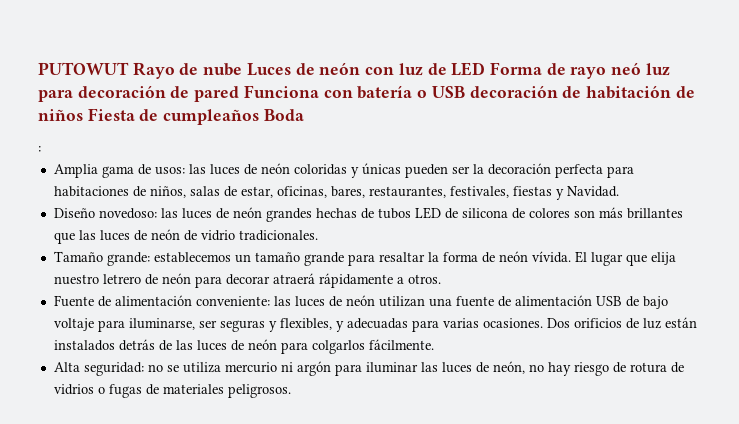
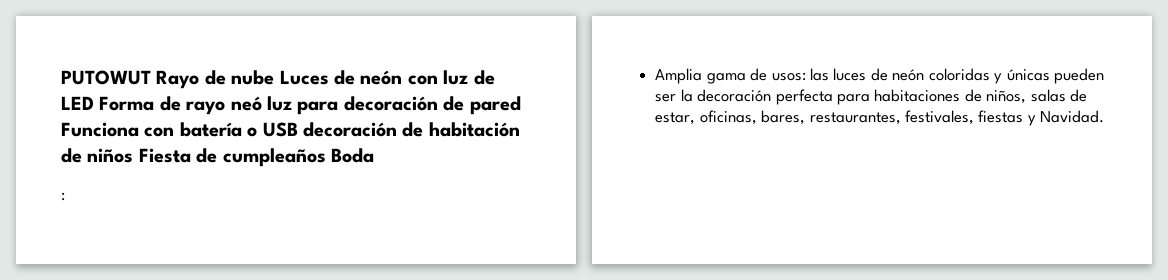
[53,207,683,222] [53,229,318,244] [53,251,676,266] [53,273,441,288] [53,295,668,309] [53,317,697,332] [53,339,434,354] [53,361,684,376] [53,384,291,398] // Diseño novedoso: las luces de neón grandes hechas de tubos LED de silicona de colores son más brillantes que las luces de neón de vidrio tradicionales. // Tamaño grande: establecemos un tamaño grande para resaltar la forma de neón vívida. El lugar que elija nuestro letrero de neón para decorar atraerá rápidamente a otros. // Fuente de alimentación conveniente: las luces de neón utilizan una fuente de alimentación USB de bajo voltaje para iluminarse, ser seguras y flexibles, y adecuadas para varias ocasiones. Dos orificios de luz están instalados detrás de las luces de neón para colgarlos fácilmente. // Alta seguridad: no se utiliza mercurio ni argón para iluminar las luces de neón, no hay riesgo de rotura de vidrios o fugas de materiales peligrosos. -> (1105, 116) none

